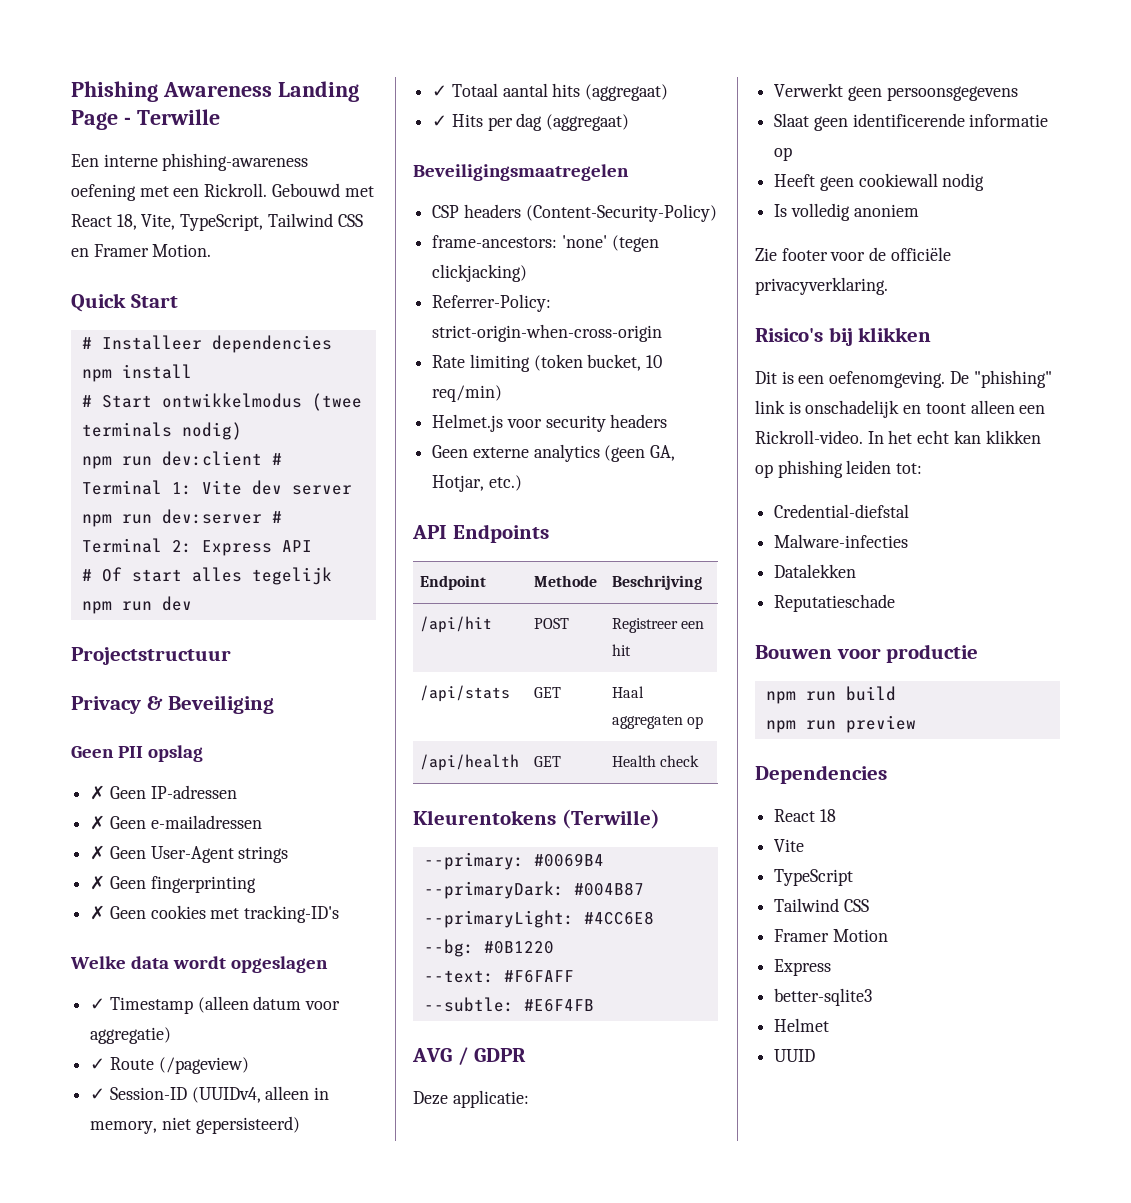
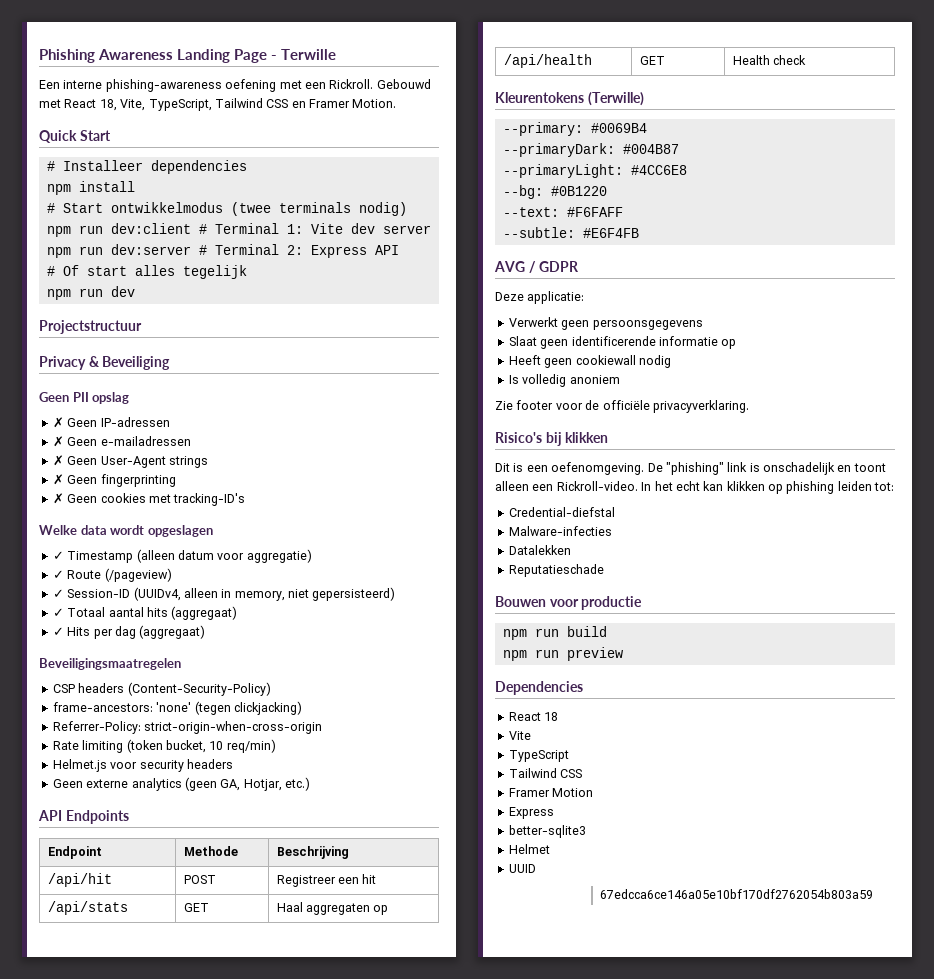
(816, 1055) none -> [599,889,873,899] // 67edcca6ce146a05e10bf170df2762054b803a59

